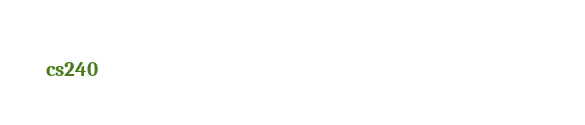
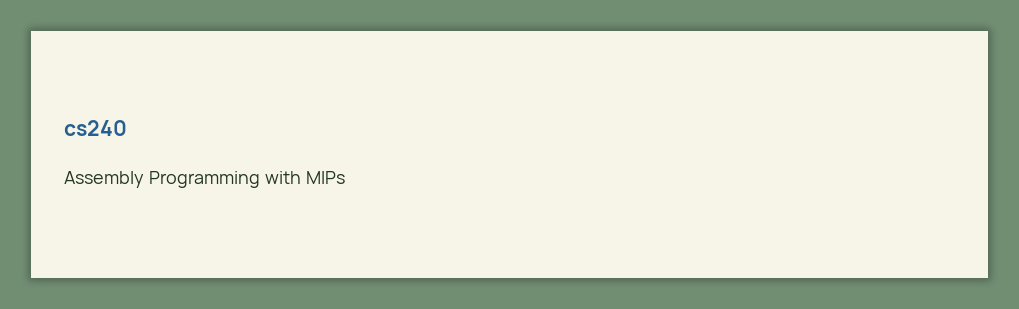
(98, 69) none -> [64,171,345,188] // Assembly Programming with MIPs

